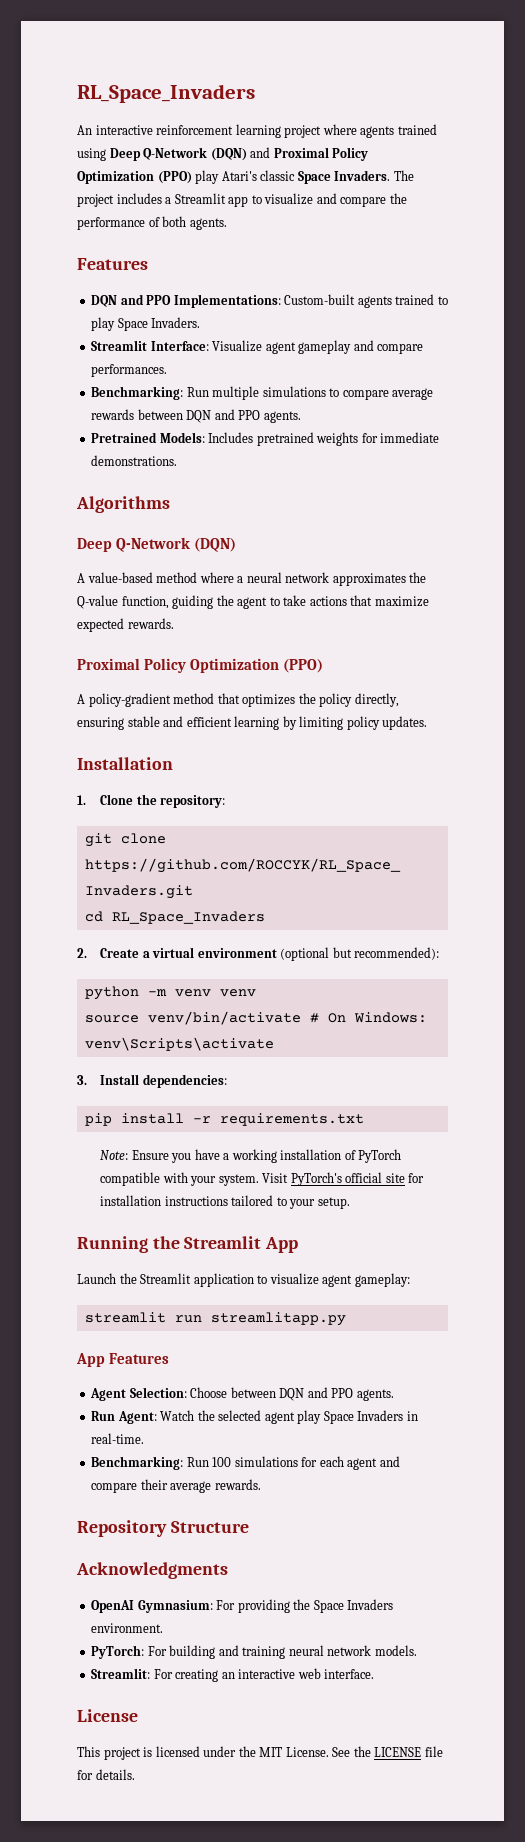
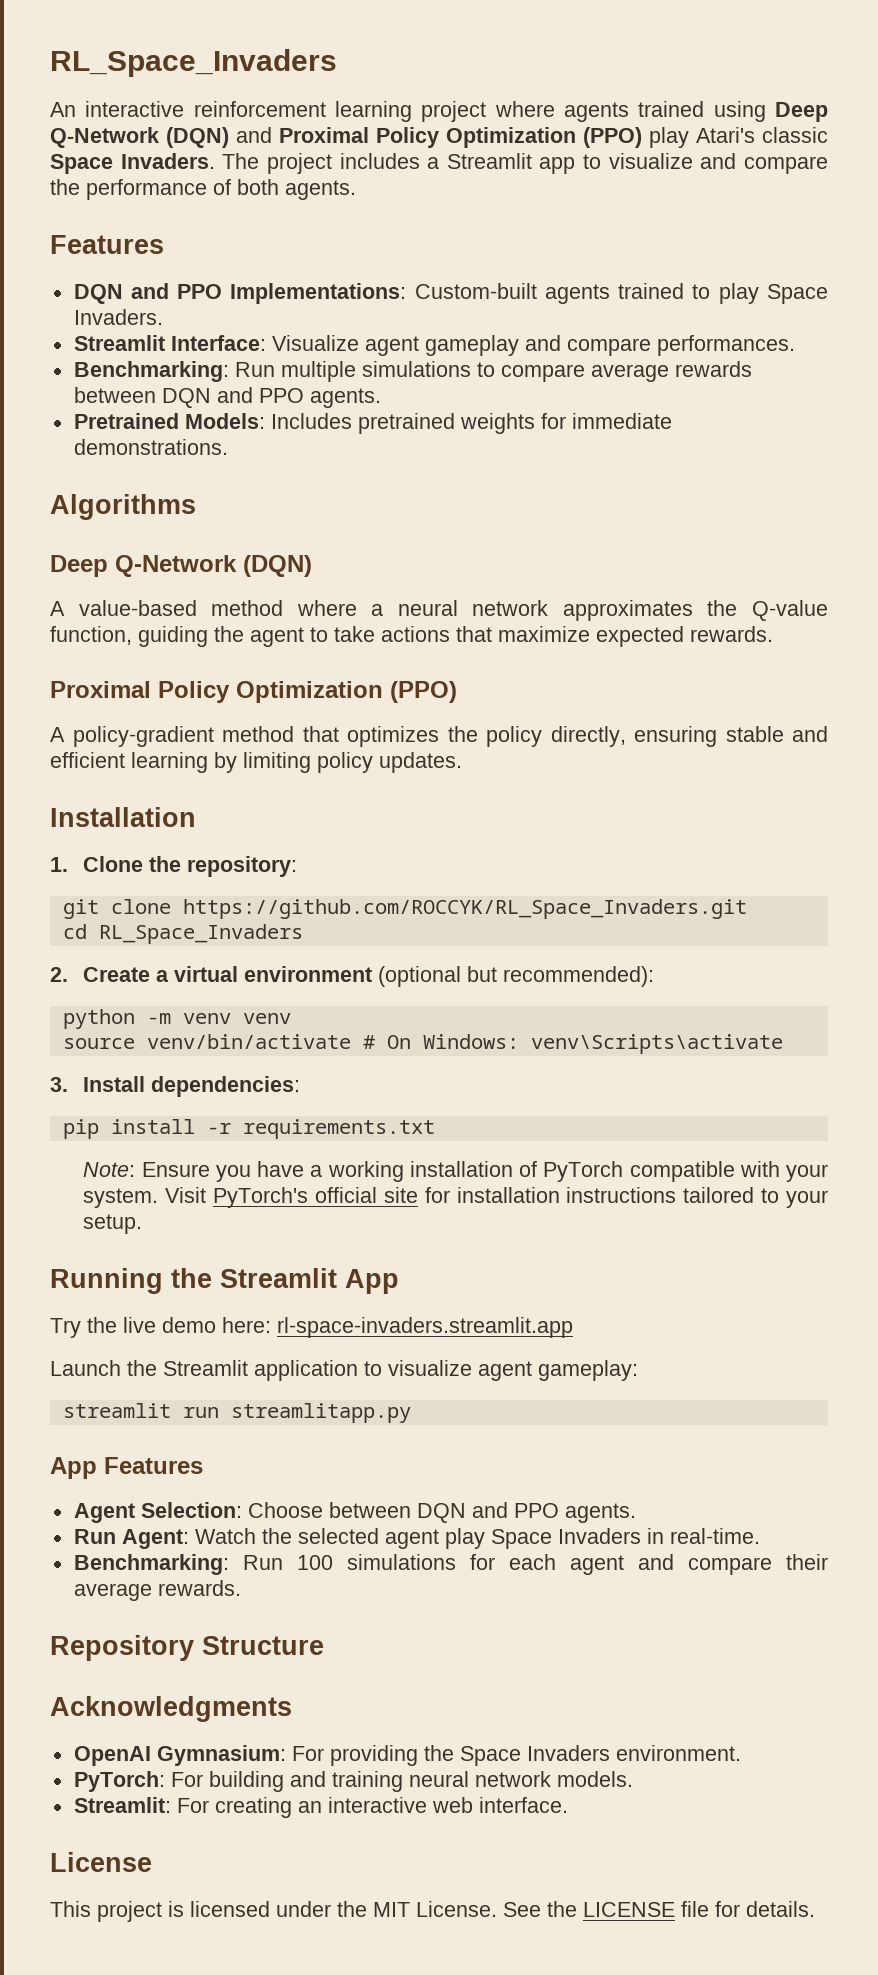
(299, 1245) none -> [50,1317,573,1338] // Try the live demo here: rl-space-invaders.streamlit.app

